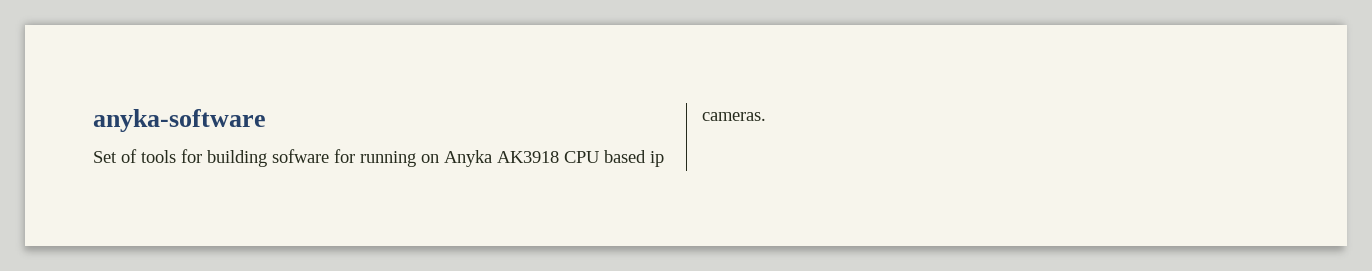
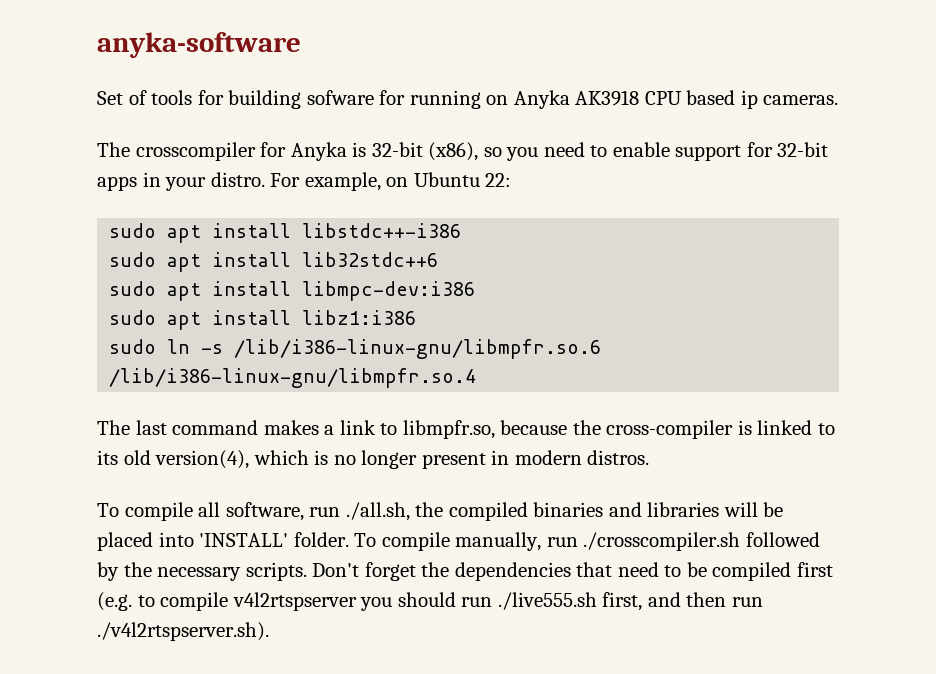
(766, 116) none -> [97,142,829,161] [97,172,512,191] [109,223,462,243] [109,252,439,272] [109,281,476,301] [109,310,417,330] [109,339,602,359] [109,368,477,388] [97,420,835,439] [97,450,650,469] [97,502,784,521] [97,532,820,551] [97,562,833,581] [97,592,763,611] [97,622,269,641] // The crosscompiler for Anyka is 32-bit (x86), so you need to enable support for 32-bit apps in your distro. For example, on Ubuntu 22: // sudo apt install libstdc++-i386 // sudo apt install lib32stdc++6 // sudo apt install libmpc-dev:i386 // sudo apt install libz1:i386 // sudo ln -s /lib/i386-linux-gnu/libmpfr.so.6 /lib/i386-linux-gnu/libmpfr.so.4 // The last command makes a link to libmpfr.so, because the cross-compiler is linked to its old version(4), which is no longer present in modern distros. // To compile all software, run ./all.sh, the compiled binaries and libraries will be placed into 'INSTALL' folder. To compile manually, run ./crosscompiler.sh followed by the necessary scripts. Don't forget the dependencies that need to be compiled first (e.g. to compile v4l2rtspserver you should run ./live555.sh first, and then run ./v4l2rtspserver.sh).

